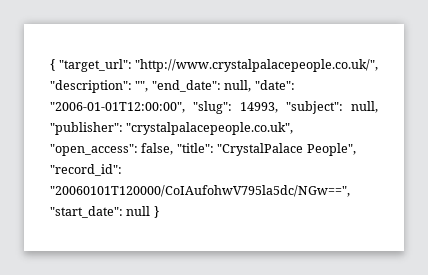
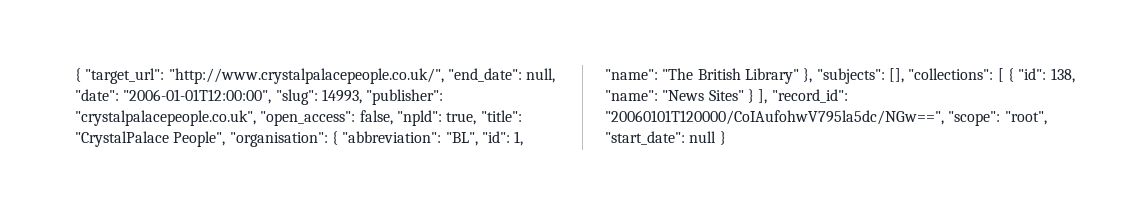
[50,80,149,93] "description": "", -> (444, 76) none
[286,101,378,114] "subject": null, -> (362, 96) none
(174, 149) none -> [396,110,477,126] "npld": true,
[50,164,122,176] [50,185,350,197] "record_id": "20060101T120000/CoIAufohwV795la5dc/NGw==", -> [229,131,524,147] [605,68,1075,84] [605,89,848,104] [605,110,1047,126] "organisation": { "abbreviation": "BL", "id": 1, "name": "The British Library" }, "subjects": [], "collections": [ { "id": 138, "name": "News Sites" } ], "record_id": "20060101T120000/CoIAufohwV795la5dc/NGw==", "scope": "root",

